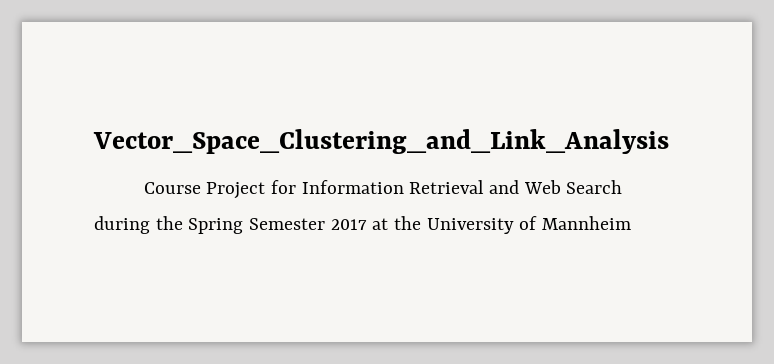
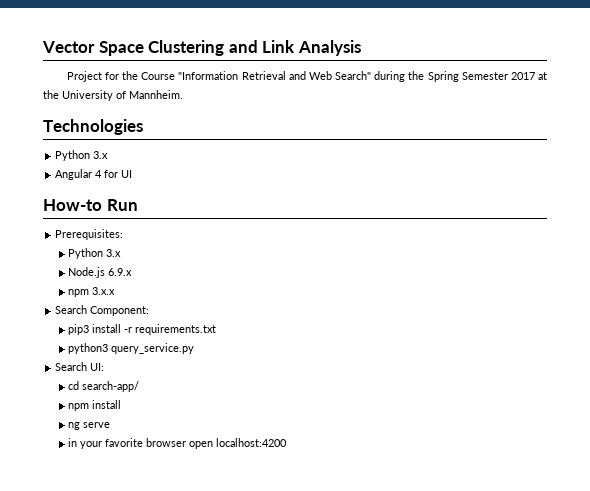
[93,129,669,154] [143,180,404,199] Vector_Space_Clustering_and_Link_Analysis // Course Project for Information -> [42,40,361,56] [66,71,239,82] Vector Space Clustering and Link Analysis // Project for the Course "Information
[566,180,623,194] Search -> [335,71,372,80] Search"
[542,216,632,230] Mannheim -> [129,90,183,99] [43,119,143,135] [55,150,109,161] [55,169,133,180] [43,199,138,211] [55,229,124,240] [68,248,122,259] [68,267,133,278] [68,287,116,297] [55,305,150,316] [68,324,217,335] [68,343,195,354] [55,362,105,371] [68,381,140,392] [68,400,122,411] [68,422,111,430] [68,438,288,449] Mannheim. // Technologies // Python 3.x // Angular 4 for UI // How-to Run // Prerequisites: // Python 3.x // Node.js 6.9.x // npm 3.x.x // Search Component: // pip3 install -r requirements.txt // python3 query_service.py // Search UI: // cd search-app/ // npm install // ng serve // in your favorite browser open localhost:4200

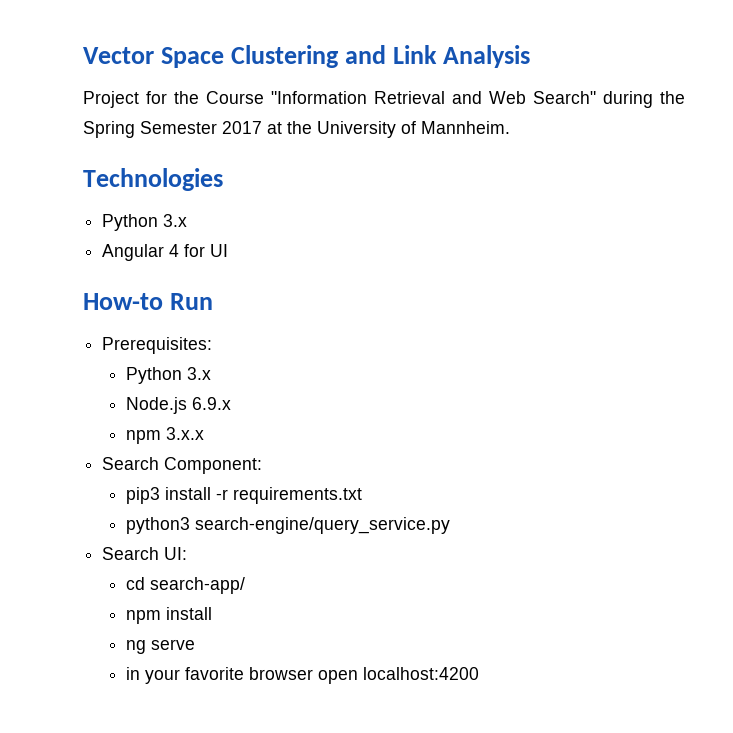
[111,343,195,354] query_service.py -> [194,517,450,534] search-engine/query_service.py

